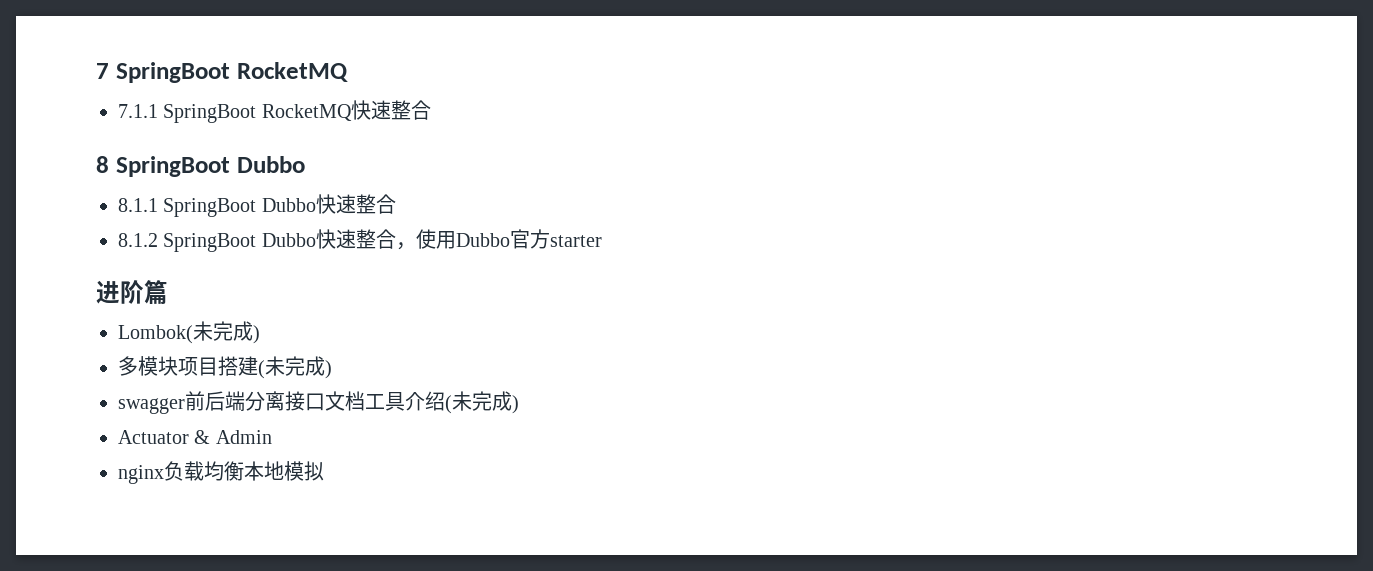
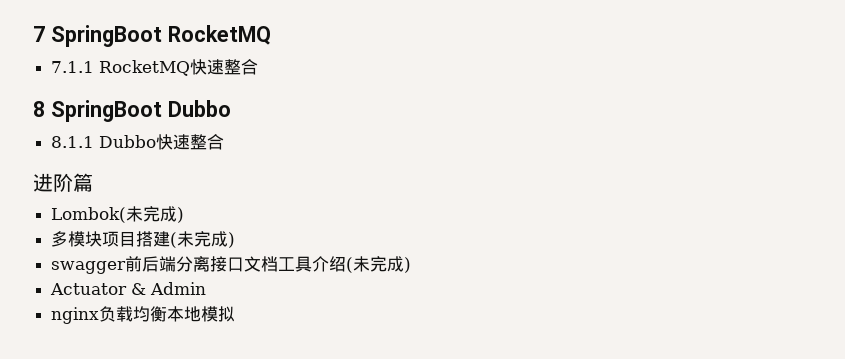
[163,104,257,123] SpringBoot -> (95, 67) none
[163,194,396,217] [118,229,602,252] SpringBoot Dubbo快速整合 // 8.1.2 SpringBoot Dubbo快速整合，使用Dubbo官方starter -> [99,134,225,150] Dubbo快速整合

